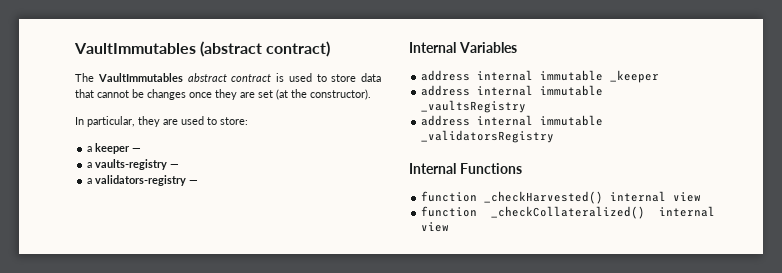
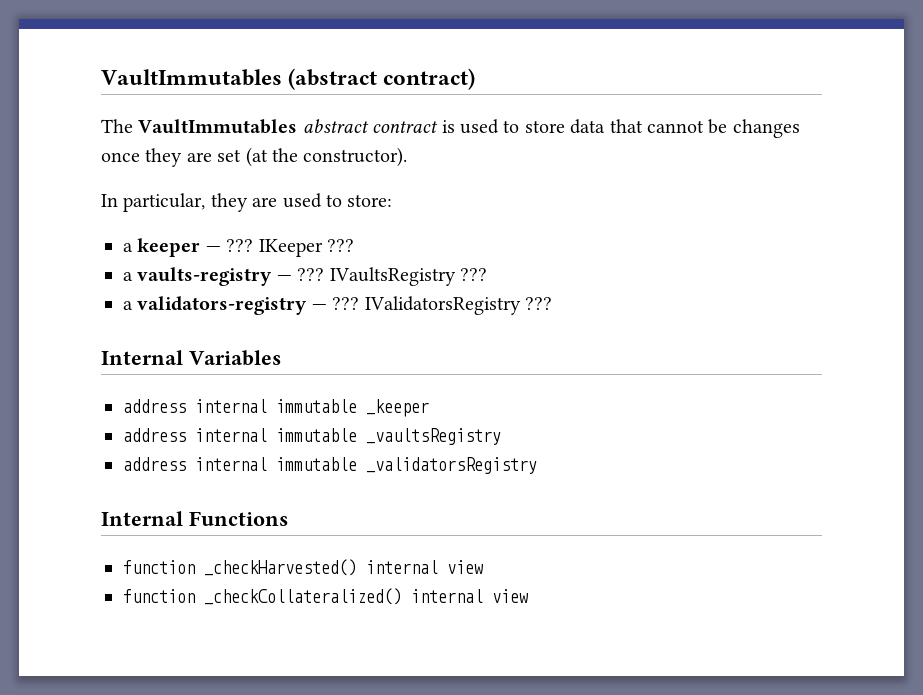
(142, 150) none -> [226,239,354,257] ??? IKeeper ???
(180, 166) none -> [297,267,487,286] ??? IVaultsRegistry ???
(199, 182) none -> [332,296,552,315] ??? IValidatorsRegistry ???

